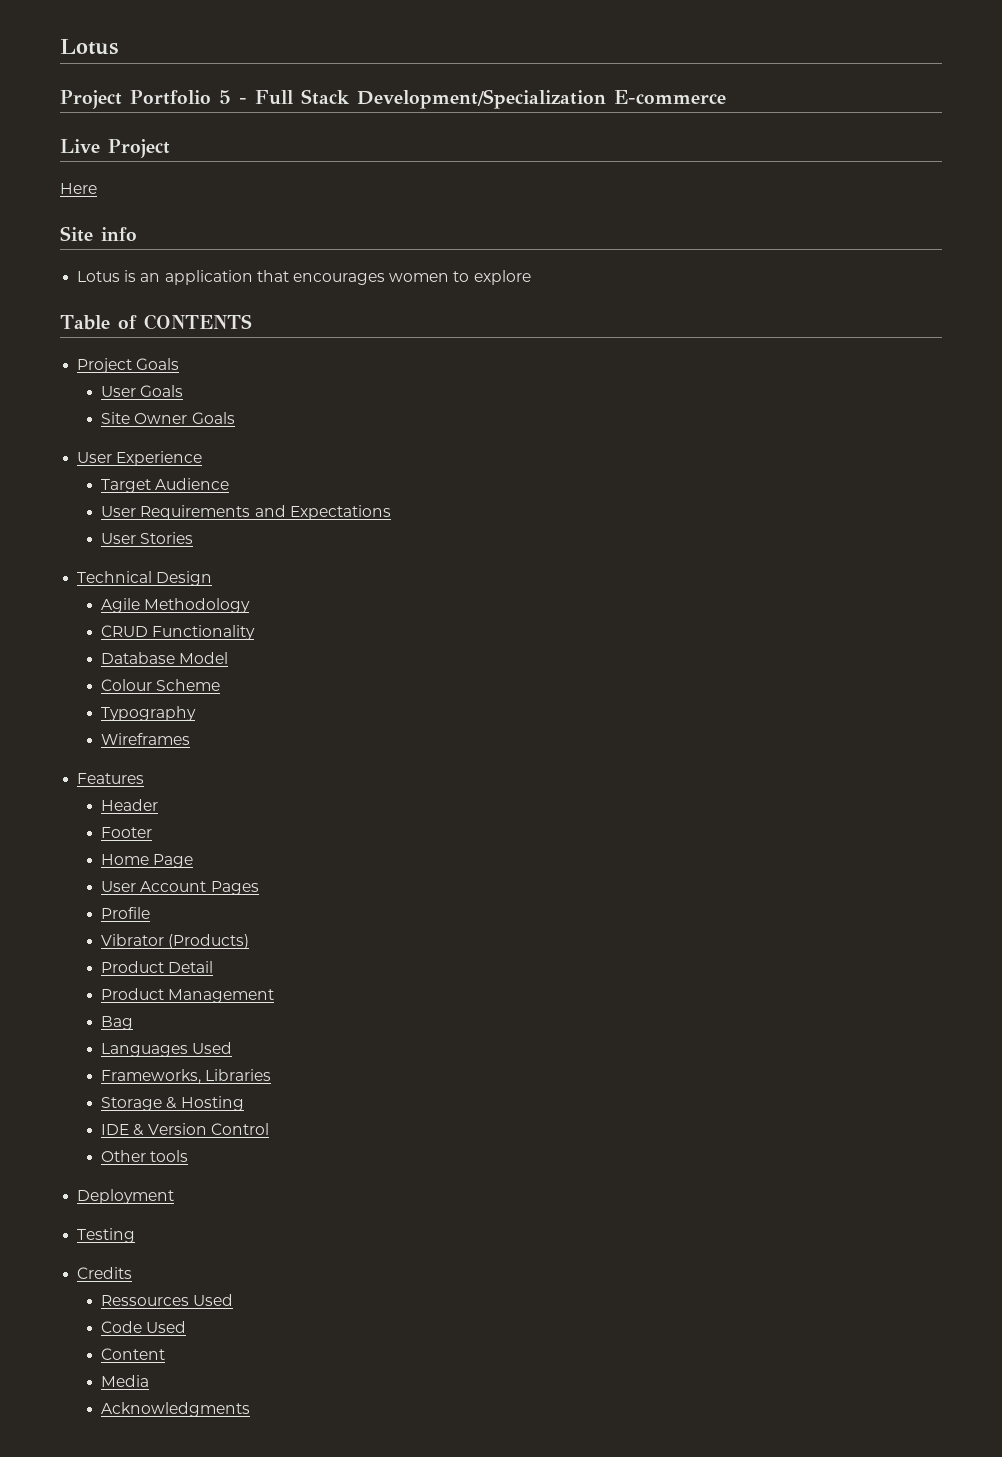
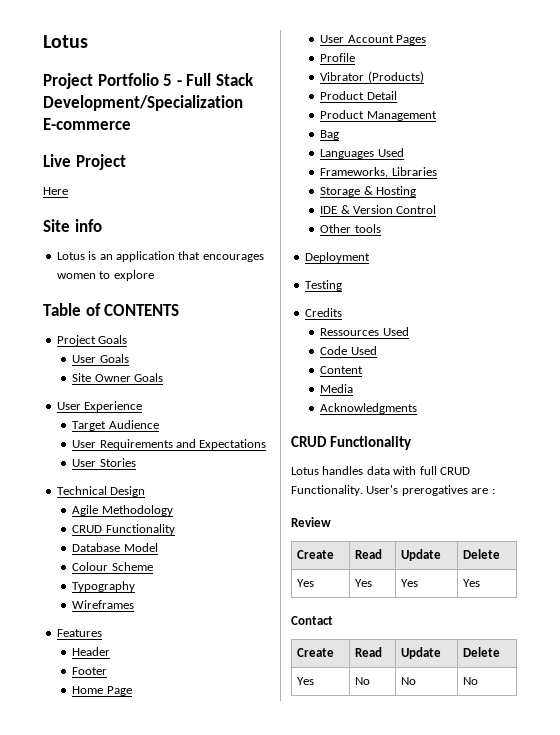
(251, 1409) none -> [291,436,412,450] [291,466,470,475] [291,485,495,496] [291,517,331,527] [296,550,334,559] [354,549,382,559] [400,549,441,561] [462,549,500,559] [296,579,314,587] [354,579,372,587] [400,579,418,587] [462,579,480,587] [291,616,333,625] [296,648,334,657] [354,647,382,657] [400,647,441,659] [462,647,500,657] [296,677,314,685] [354,677,370,685] [400,677,416,685] [462,677,478,685] // CRUD Functionality // Lotus handles data with full CRUD Functionality. User's prerogatives are : // Review // Create | Read | Update | Delete // Yes | Yes | Yes | Yes // Contact // Create | Read | Update | Delete // Yes | No | No | No

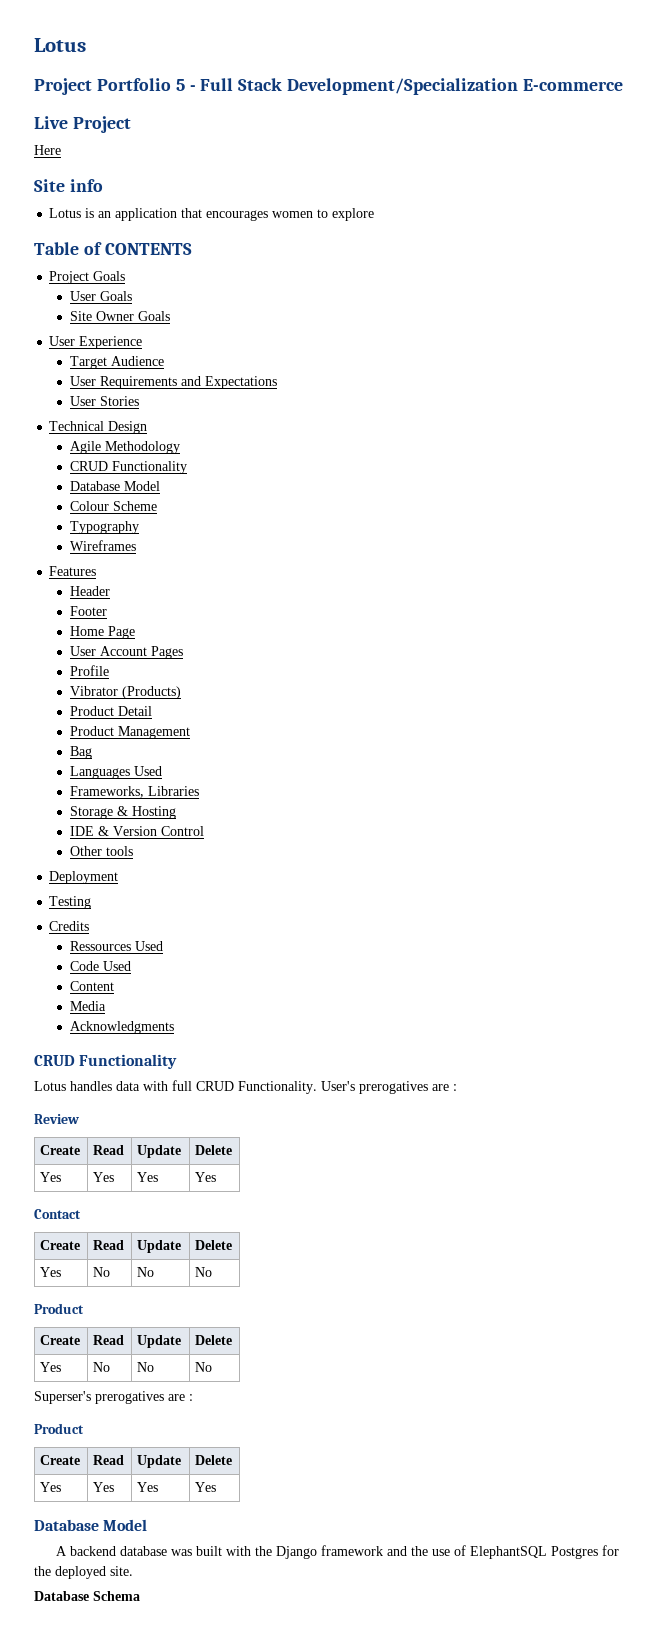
(478, 681) none -> [34,1303,84,1314] [40,1335,81,1345] [93,1335,125,1345] [137,1335,182,1348] [195,1335,233,1345] [40,1362,62,1372] [93,1362,111,1372] [137,1362,155,1372] [195,1362,213,1372] [34,1391,193,1404] [34,1423,84,1434] [40,1455,81,1465] [93,1455,125,1465] [137,1455,182,1468] [195,1455,233,1465] [40,1482,62,1492] [93,1482,115,1492] [137,1482,159,1492] [195,1482,217,1492] [34,1519,148,1531] [55,1545,619,1559] [34,1566,133,1579] [34,1591,140,1601] // Product // Create | Read | Update | Delete // Yes | No | No | No // Superser's prerogatives are : // Product // Create | Read | Update | Delete // Yes | Yes | Yes | Yes // Database Model // A backend database was built with the Django framework and the use of ElephantSQL Postgres for the deployed site. // Database Schema

